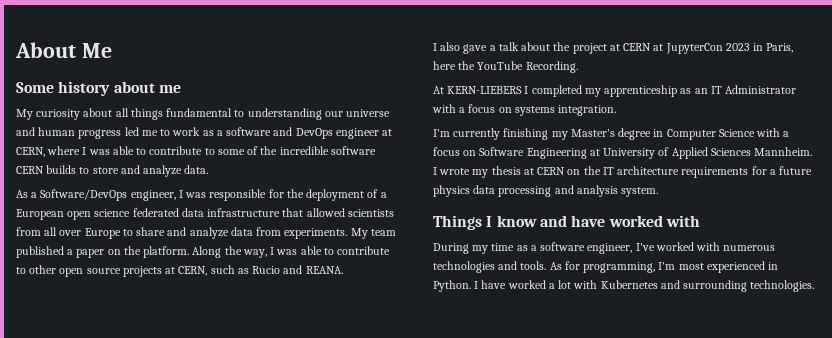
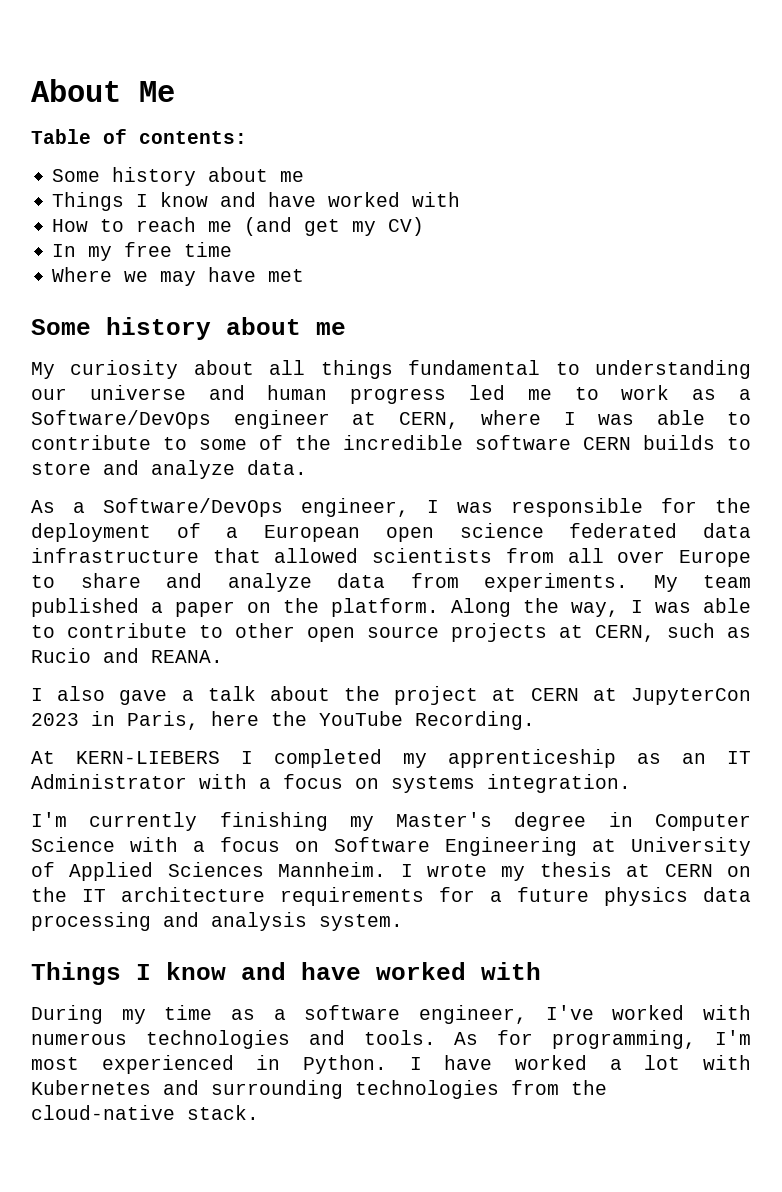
(112, 50) none -> [31,129,247,144] [52,167,305,186] [52,192,461,211] [52,217,425,236] [52,242,233,261] [52,267,305,286] // Table of contents: // Some history about me // Things I know and have worked with // How to reach me (and get my CV) // In my free time // Where we may have met
[226,127,333,139] software and DevOps -> [31,410,211,429] Software/DevOps
[750,280,815,292] technologies. -> [355,1080,607,1099] [31,1105,259,1120] technologies from the cloud-native stack.

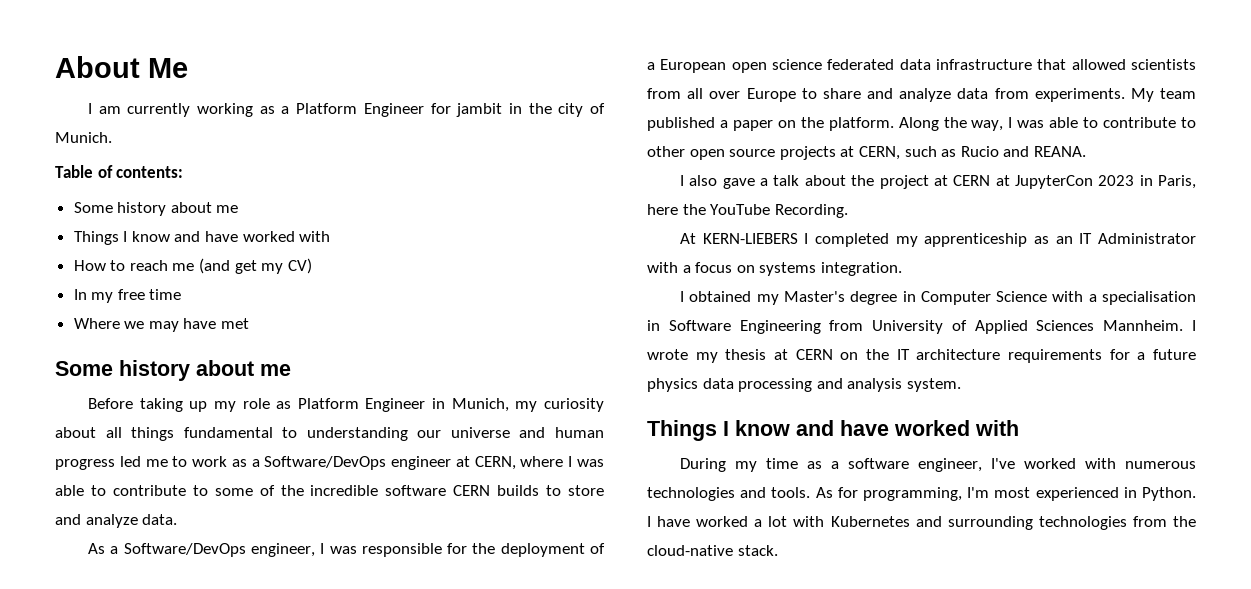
(175, 91) none -> [88,103,605,117] [55,132,112,143] // I am currently working as a Platform Engineer for jambit in the city of Munich.
[31,362,55,379] My -> [88,398,538,412] Before taking up my role as Platform Engineer in Munich, my
[31,812,328,831] I'm currently finishing -> [680,291,752,302] I obtained
[220,837,319,852] focus on -> [1102,291,1196,305] [647,320,660,331] specialisation in
[592,839,616,852] at -> [829,320,864,331] from

